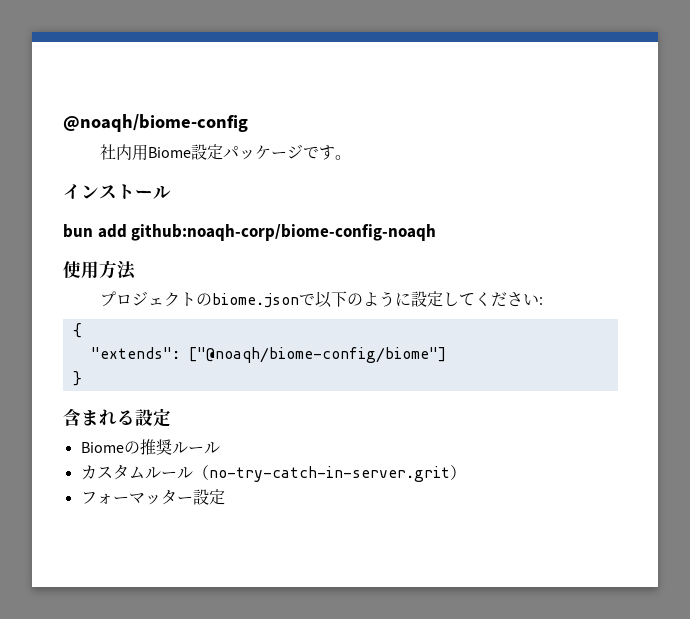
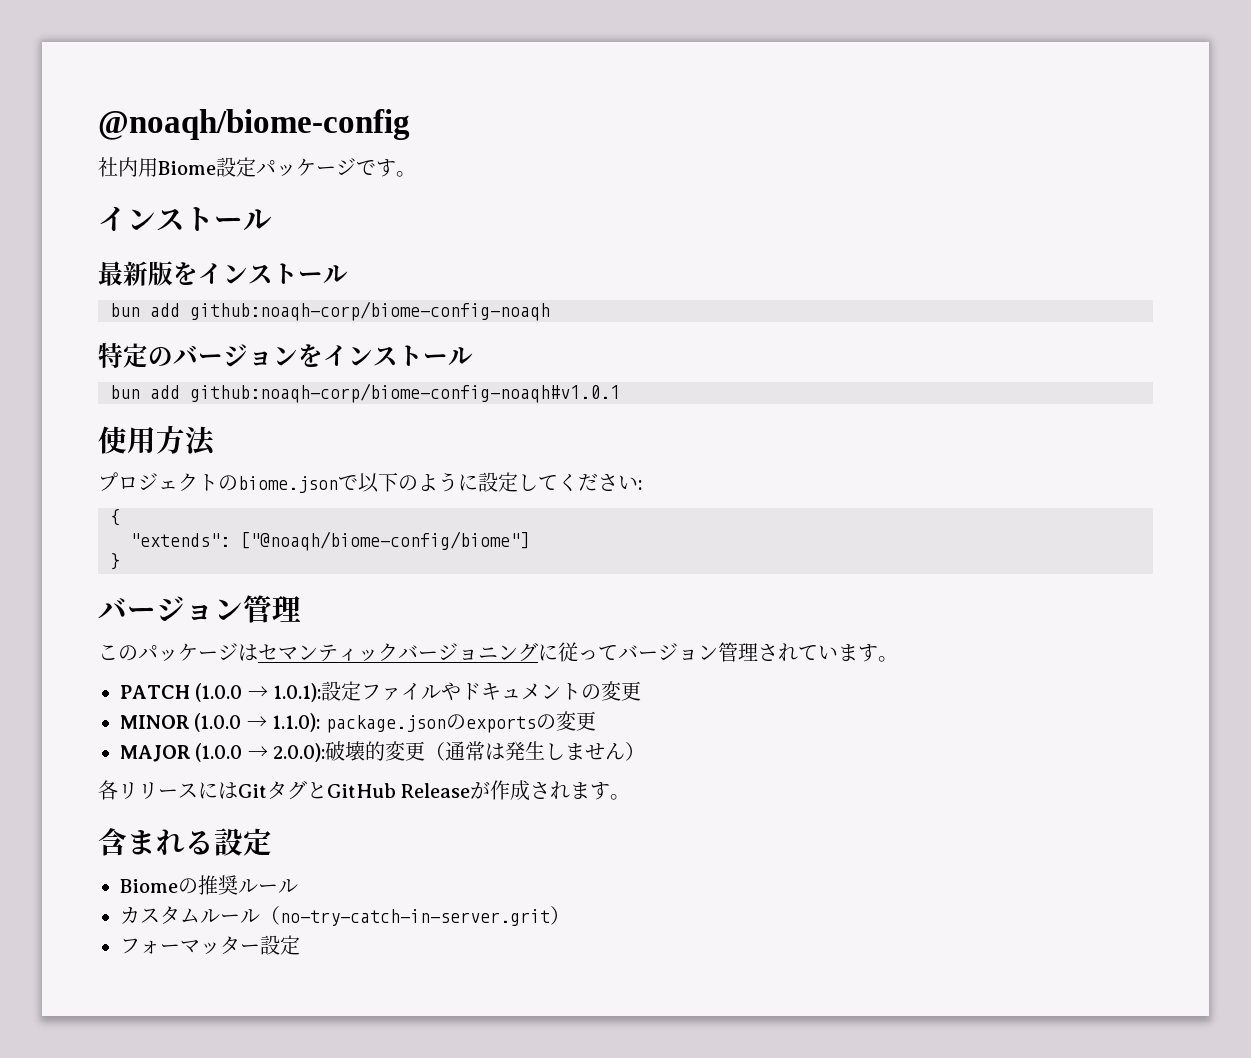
[63,224,437,241] bun add github:noaqh-corp/biome-config-noaqh -> [98,261,348,286] [110,301,550,321] [98,343,473,368] [110,383,620,403] 最新版をインストール // bun add github:noaqh-corp/biome-config-noaqh // 特定のバージョンをインストール // bun add github:noaqh-corp/biome-config-noaqh#v1.0.1
(82, 378) none -> [98,595,301,623] [98,642,898,662] [120,681,642,702] [120,711,596,733] [120,741,646,762] [98,780,631,801] // バージョン管理 // このパッケージはセマンティックバージョニングに従ってバージョン管理されています。 // PATCH (1.0.0 → 1.0.1):設定ファイルやドキュメントの変更 // MINOR (1.0.0 → 1.1.0): package.jsonのexportsの変更 // MAJOR (1.0.0 → 2.0.0):破壊的変更（通常は発生しません） // 各リリースにはGitタグとGitHub Releaseが作成されます。

